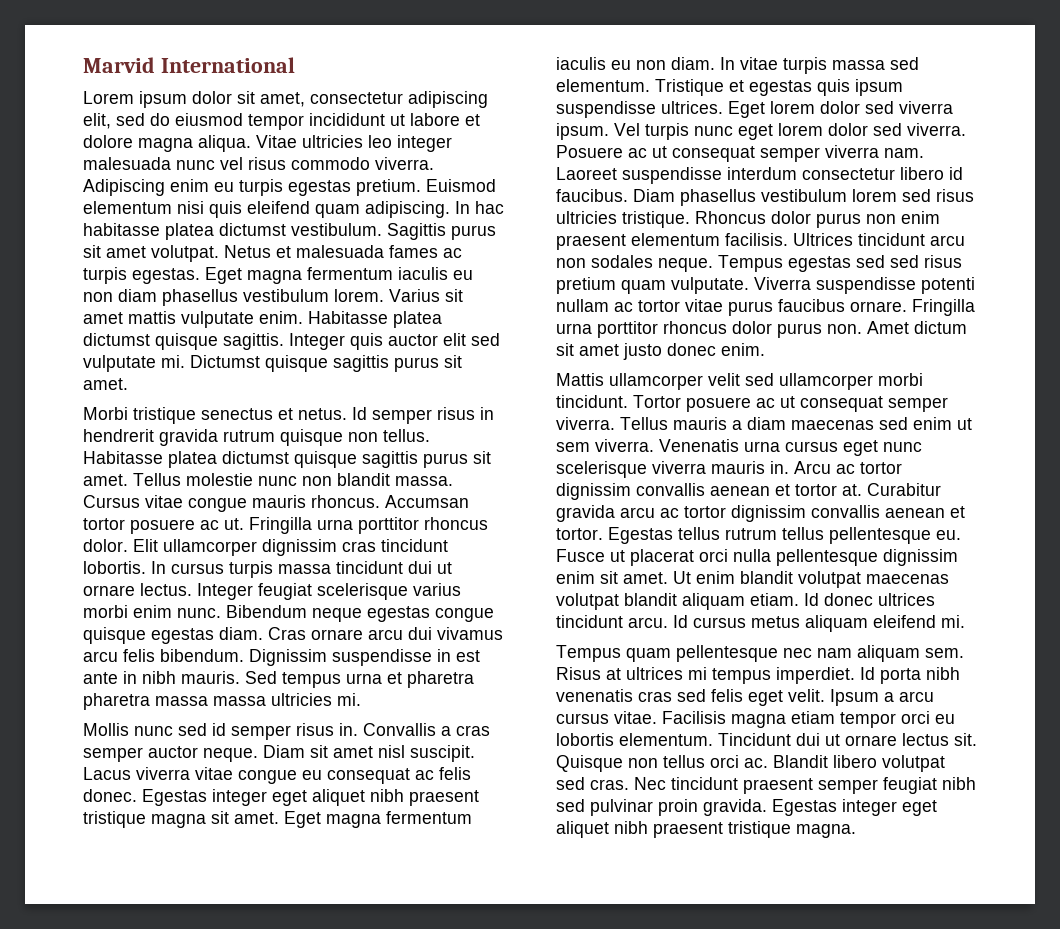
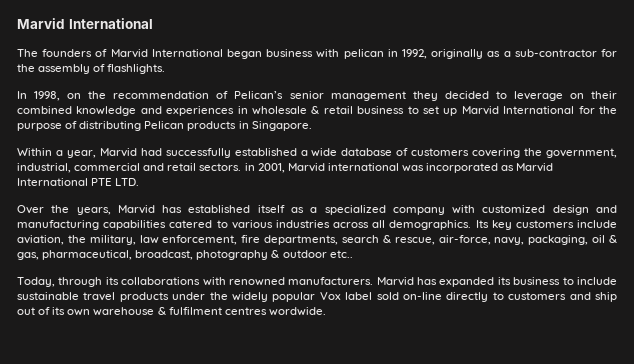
[83,91,488,108] [83,113,480,130] [83,135,452,152] [83,157,434,170] [83,179,496,196] [83,201,504,218] [83,223,496,240] [83,245,462,262] [83,267,473,284] [83,289,463,306] [83,311,442,328] [83,333,500,350] [83,355,462,372] [83,378,128,390] [83,407,494,424] [83,429,430,446] [83,451,491,468] [83,473,453,486] [83,495,469,512] [83,517,488,534] [83,539,448,556] [83,561,452,578] [83,583,461,600] [83,605,494,622] [83,627,503,644] [83,649,480,666] [83,671,474,688] [83,693,361,710] [83,723,490,740] [83,745,475,762] [83,767,471,784] [83,789,479,806] [83,811,472,828] [556,57,919,74] [556,79,903,96] [556,101,953,118] [556,123,966,140] [556,145,924,162] [556,167,963,184] [556,189,974,206] [556,211,940,228] [556,233,965,250] [556,255,962,272] [556,277,975,294] [556,299,975,316] [556,321,967,338] [556,343,765,360] [556,373,923,390] [556,395,948,412] [556,417,972,430] [556,439,922,456] [556,461,902,478] [556,483,941,500] [556,505,965,522] [556,527,961,544] [556,549,958,566] [556,571,949,588] [556,593,935,610] [556,615,965,632] [556,645,964,662] [556,667,960,684] [556,689,934,706] [556,711,955,728] [556,733,977,746] [556,755,945,772] [556,777,976,794] [556,799,937,816] [556,821,856,838] Lorem ipsum dolor sit amet, consectetur adipiscing elit, sed do eiusmod tempor incididunt ut labore et dolore magna aliqua. Vitae ultricies leo integer malesuada nunc vel risus commodo viverra. Adipiscing enim eu turpis egestas pretium. Euismod elementum nisi quis eleifend quam adipiscing. In hac habitasse platea dictumst vestibulum. Sagittis purus sit amet volutpat. Netus et malesuada fames ac turpis egestas. Eget magna fermentum iaculis eu non diam phasellus vestibulum lorem. Varius sit amet mattis vulputate enim. Habitasse platea dictumst quisque sagittis. Integer quis auctor elit sed vulputate mi. Dictumst quisque sagittis purus sit amet. // Morbi tristique senectus et netus. Id semper risus in hendrerit gravida rutrum quisque non tellus. Habitasse platea dictumst quisque sagittis purus sit amet. Tellus molestie nunc non blandit massa. Cursus vitae congue mauris rhoncus. Accumsan tortor posuere ac ut. Fringilla urna porttitor rhoncus dolor. Elit ullamcorper dignissim cras tincidunt lobortis. In cursus turpis massa tincidunt dui ut ornare lectus. Integer feugiat scelerisque varius morbi enim nunc. Bibendum neque egestas congue quisque egestas diam. Cras ornare arcu dui vivamus arcu felis bibendum. Dignissim suspendisse in est ante in nibh mauris. Sed tempus urna et pharetra pharetra massa massa ultricies mi. // Mollis nunc sed id semper risus in. Convallis a cras semper auctor neque. Diam sit amet nisl suscipit. Lacus viverra vitae congue eu consequat ac felis donec. Egestas integer eget aliquet nibh praesent tristique magna sit amet. Eget magna fermentum iaculis eu non diam. In vitae turpis massa sed elementum. Tristique et egestas quis ipsum suspendisse ultrices. Eget lorem dolor sed viverra ipsum. Vel turpis nunc eget lorem dolor sed viverra. Posuere ac ut consequat semper viverra nam. Laoreet suspendisse interdum consectetur libero id faucibus. Diam phasellus vestibulum lorem sed risus ultricies tristique. Rhoncus dolor purus non enim praesent elementum facilisis. Ultrices tincidunt arcu non sodales neque. Tempus egestas sed sed risus pretium quam vulputate. Viverra suspendisse potenti nullam ac tortor vitae purus faucibus ornare. Fringilla urna porttitor rhoncus dolor purus non. Amet dictum sit amet justo donec enim. // Mattis ullamcorper velit sed ullamcorper morbi tincidunt. Tortor posuere ac ut consequat semper viverra. Tellus mauris a diam maecenas sed enim ut sem viverra. Venenatis urna cursus eget nunc scelerisque viverra mauris in. Arcu ac tortor dignissim convallis aenean et tortor at. Curabitur gravida arcu ac tortor dignissim convallis aenean et tortor. Egestas tellus rutrum tellus pellentesque eu. Fusce ut placerat orci nulla pellentesque dignissim enim sit amet. Ut enim blandit volutpat maecenas volutpat blandit aliquam etiam. Id donec ultrices tincidunt arcu. Id cursus metus aliquam eleifend mi. // Tempus quam pellentesque nec nam aliquam sem. Risus at ultrices mi tempus imperdiet. Id porta nibh venenatis cras sed felis eget velit. Ipsum a arcu cursus vitae. Facilisis magna etiam tempor orci eu lobortis elementum. Tincidunt dui ut ornare lectus sit. Quisque non tellus orci ac. Blandit libero volutpat sed cras. Nec tincidunt praesent semper feugiat nibh sed pulvinar proin gravida. Egestas integer eget aliquet nibh praesent tristique magna. -> [17,49,617,59] [17,64,166,74] [17,91,617,101] [17,106,617,116] [17,121,312,131] [17,148,618,158] [17,163,554,173] [17,178,140,186] [17,205,617,215] [17,220,618,230] [17,235,617,245] [17,250,353,260] [17,277,617,287] [17,292,617,302] [17,307,326,316] The founders of Marvid International began business with pelican in 1992, originally as a sub-contractor for the assembly of flashlights. // In 1998, on the recommendation of Pelican’s senior management they decided to leverage on their combined knowledge and experiences in wholesale & retail business to set up Marvid International for the purpose of distributing Pelican products in Singapore. // Within a year, Marvid had successfully established a wide database of customers covering the government, industrial, commercial and retail sectors. in 2001, Marvid international was incorporated as Marvid International PTE LTD. // Over the years, Marvid has established itself as a specialized company with customized design and manufacturing capabilities catered to various industries across all demographics. Its key customers include aviation, the military, law enforcement, fire departments, search & rescue, air-force, navy, packaging, oil & gas, pharmaceutical, broadcast, photography & outdoor etc.. // Today, through its collaborations with renowned manufacturers. Marvid has expanded its business to include sustainable travel products under the widely popular Vox label sold on-line directly to customers and ship out of its own warehouse & fulfilment centres wordwide.

